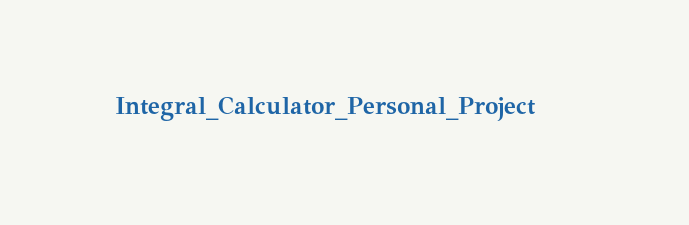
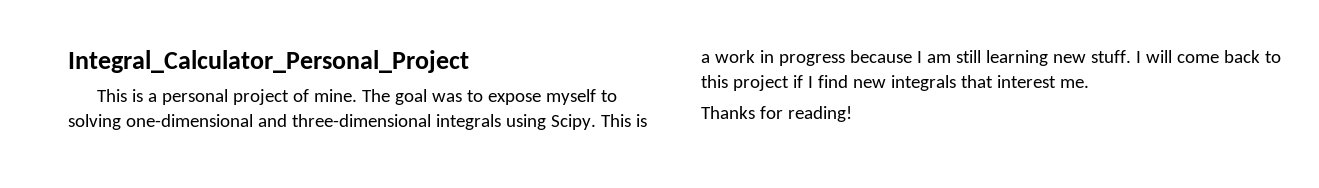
(536, 108) none -> [97,89,618,105] [68,114,647,130] [701,50,1281,66] [701,75,1089,91] [701,106,852,122] // This is a personal project of mine. The goal was to expose myself to solving one-dimensional and three-dimensional integrals using Scipy. This is a work in progress because I am still learning new stuff. I will come back to this project if I find new integrals that interest me. // Thanks for reading!

